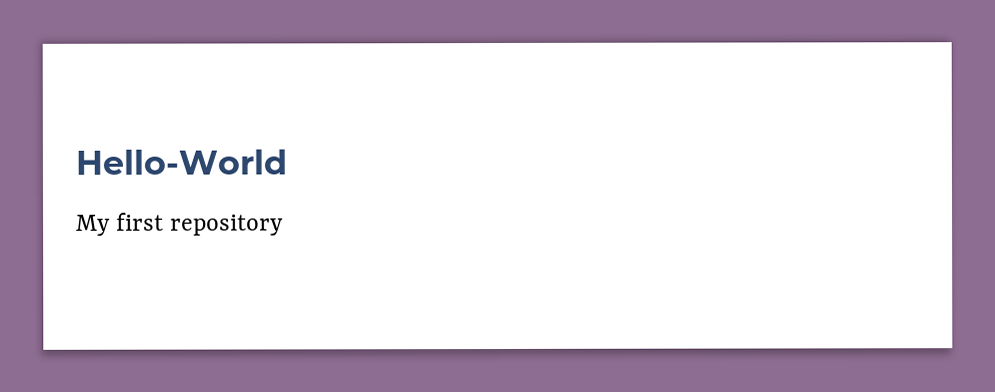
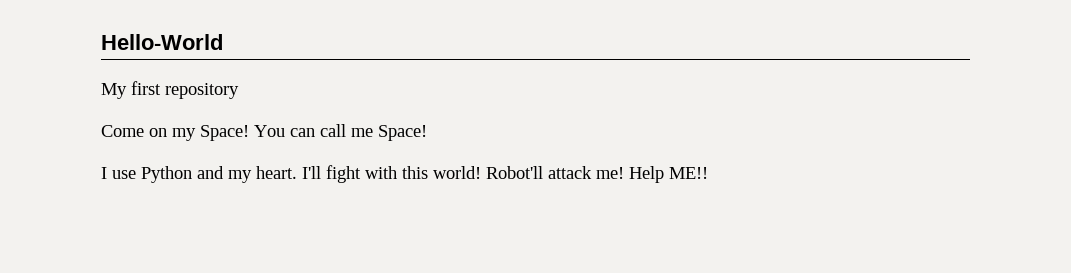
(285, 225) none -> [101,124,427,141] [101,165,708,183] // Come on my Space! You can call me Space! // I use Python and my heart. I'll fight with this world! Robot'll attack me! Help ME!!

